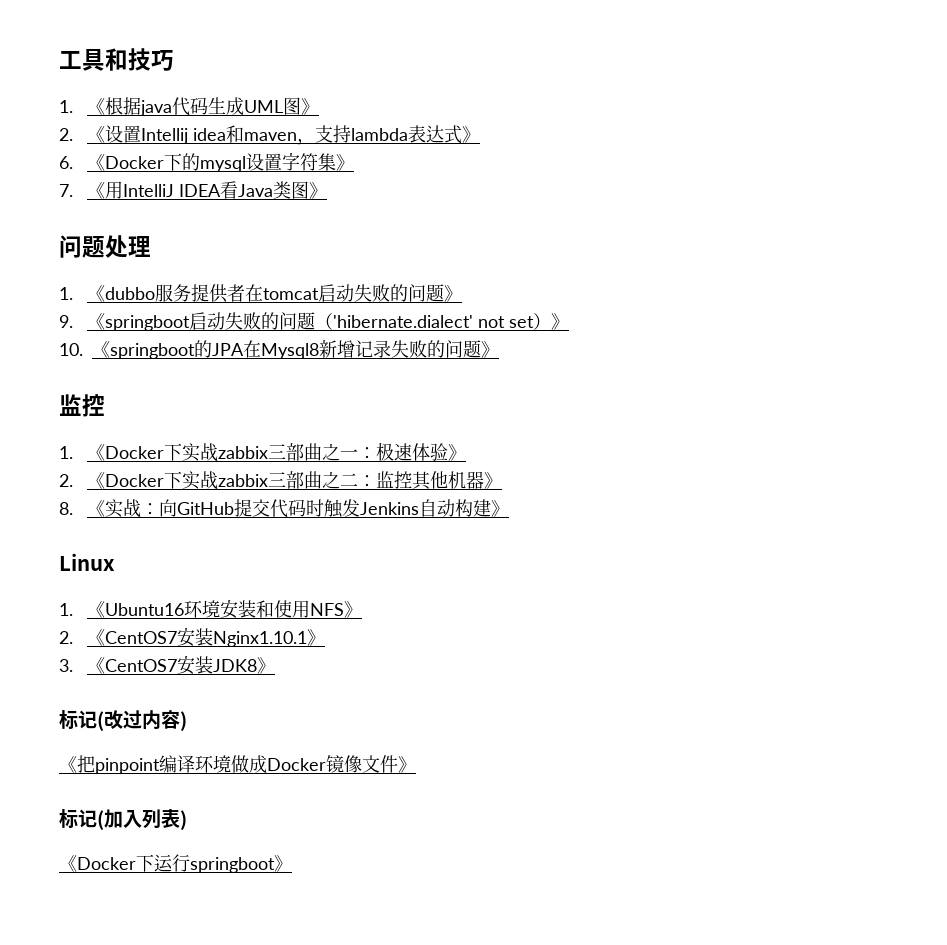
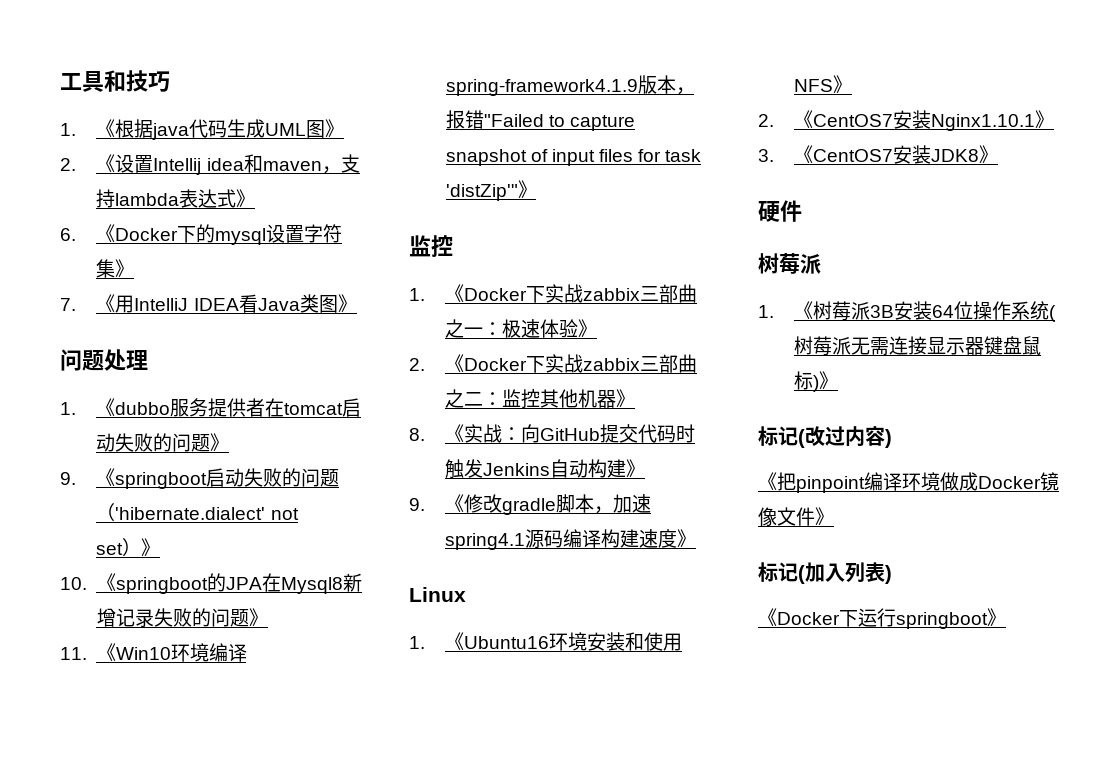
(499, 349) none -> [60,643,247,662] [445,75,695,96] [445,110,635,131] [445,149,702,166] [445,180,537,201] // 11.《Win10环境编译spring-framework4.1.9版本，报错"Failed to capture snapshot of input files for task 'distZip'"》
(510, 508) none -> [409,494,652,515] [445,529,697,550] // 9.《修改gradle脚本，加速spring4.1源码编译构建速度》
(276, 665) none -> [758,200,802,222] [758,253,821,274] [758,301,1057,322] [794,336,1042,356] [794,371,839,392] // 硬件 // 树莓派 // 1.《树莓派3B安装64位操作系统(树莓派无需连接显示器键盘鼠标)》

